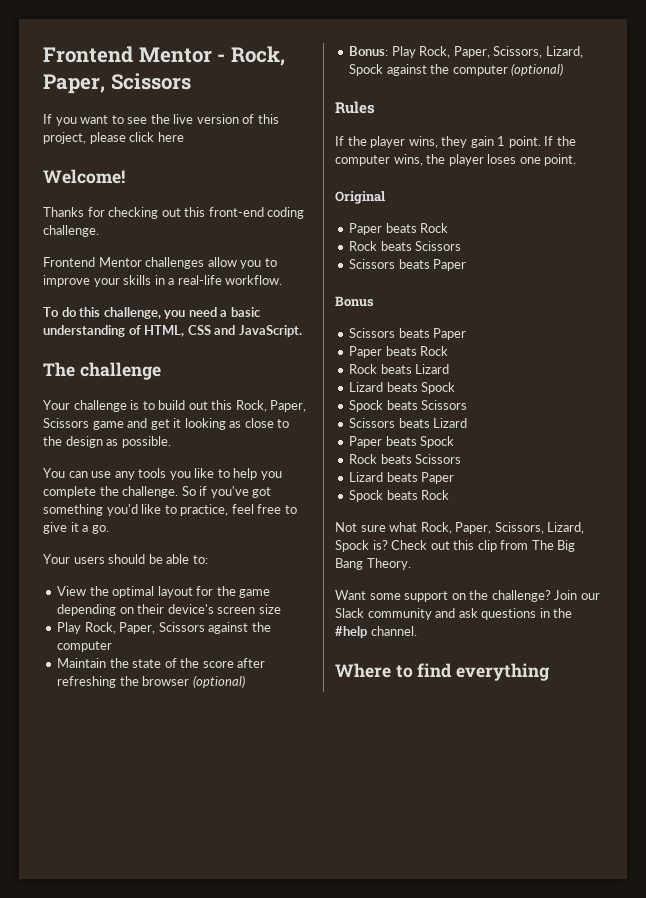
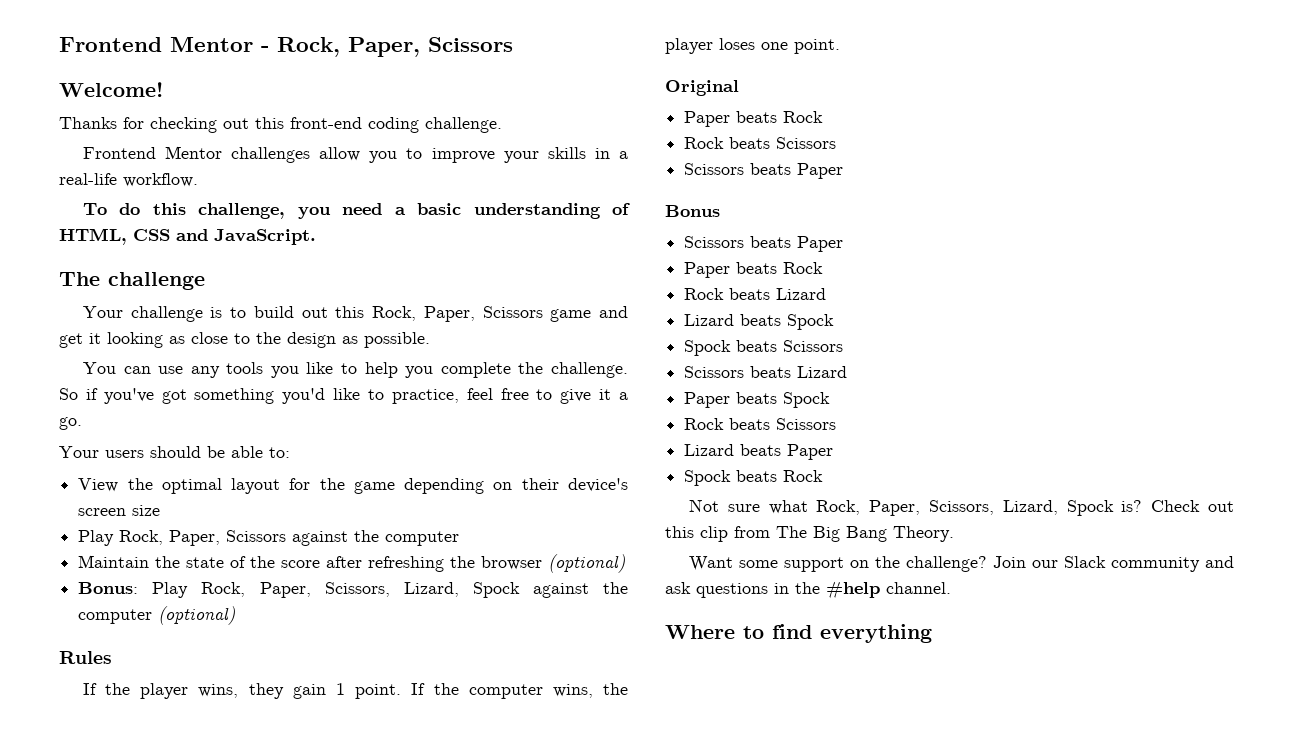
[43,114,279,126] [43,132,184,144] // If you want to see the live version of this project, please click here -> (513, 44) none

